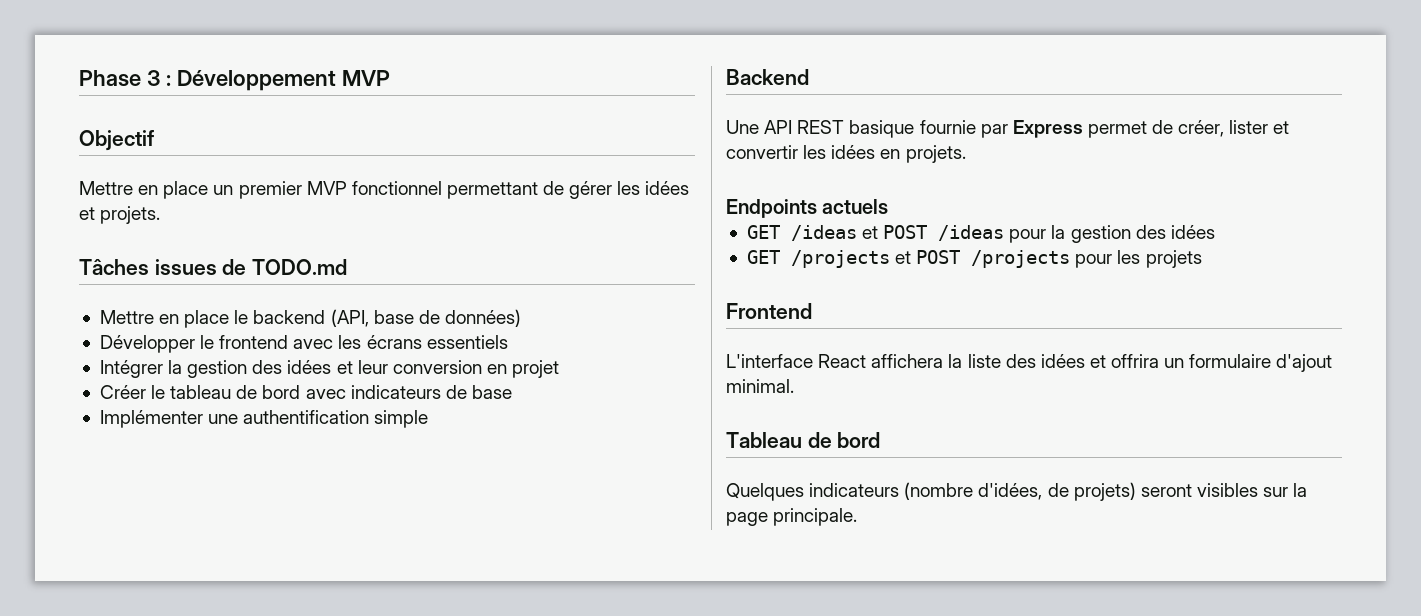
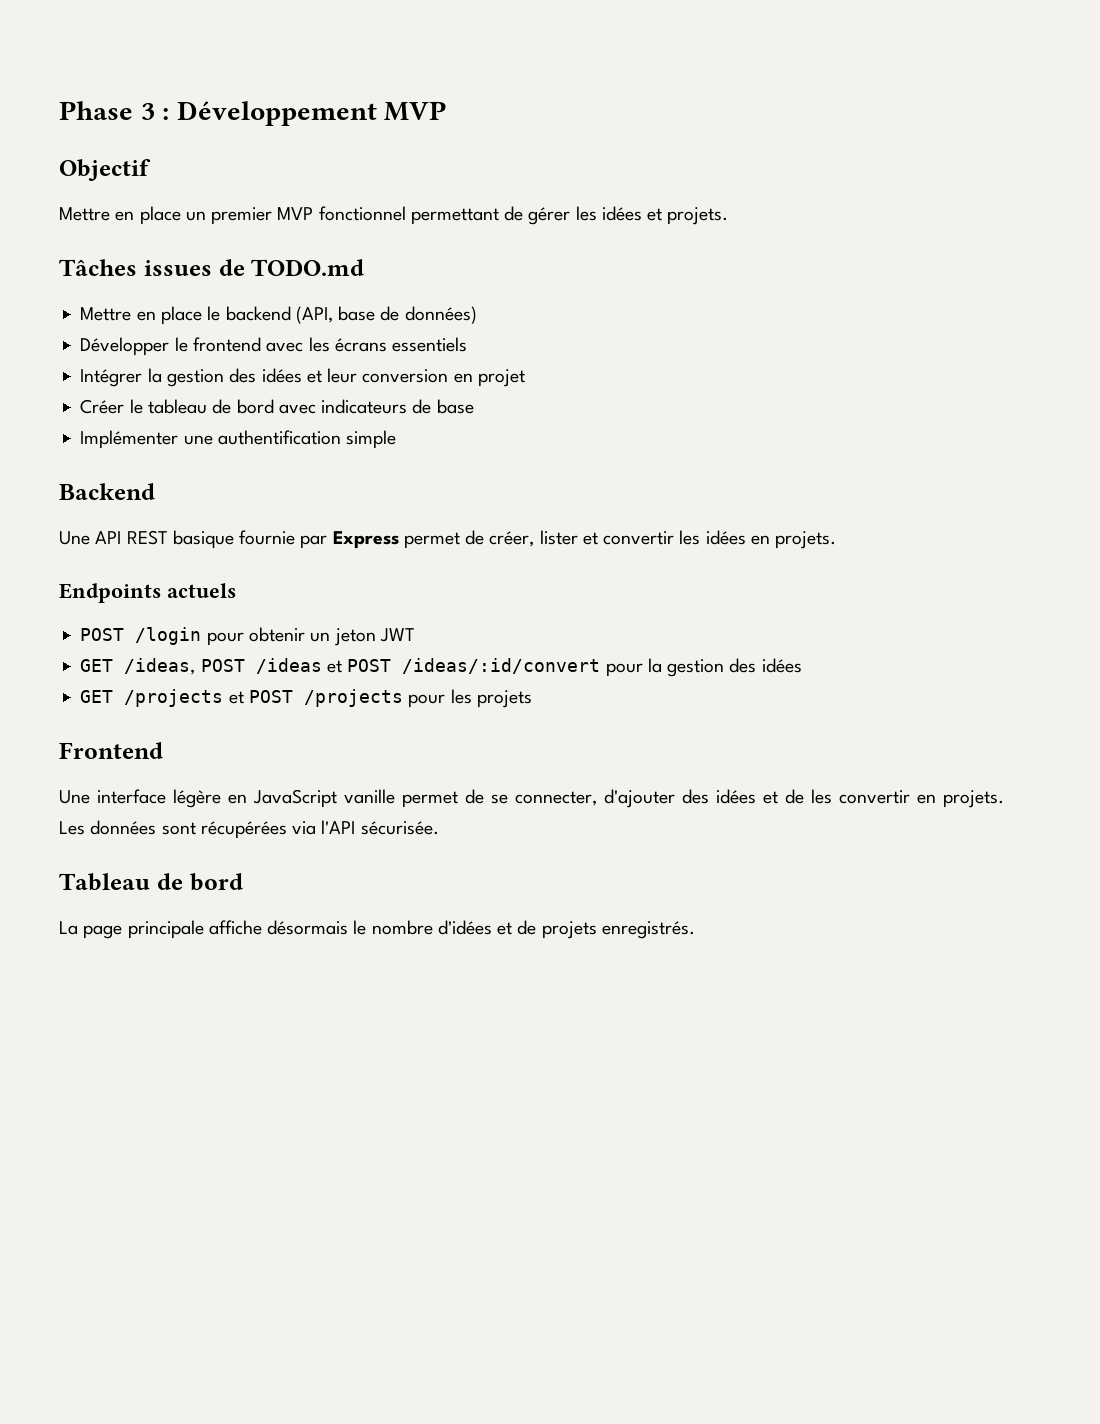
[746,225,780,239] // GET -> [80,627,415,646] [80,658,245,675] // POST /login pour obtenir un jeton JWT // GET /ideas, POST
[938,225,1005,241] /ideas -> [402,658,601,674] /ideas/:id/convert
[726,354,1333,372] [726,379,794,393] [726,432,881,448] [726,482,1308,501] [726,508,858,526] L'interface React affichera la liste des idées et offrira un formulaire d'ajout minimal. // Tableau de bord // Quelques indicateurs (nombre d'idées, de projets) seront visibles sur la page principale. -> [59,789,1004,808] [59,820,439,839] [59,873,243,891] [59,920,695,939] Une interface légère en JavaScript vanille permet de se connecter, d'ajouter des idées et de les convertir en projets. Les données sont récupérées via l'API sécurisée. // Tableau de bord // La page principale affiche désormais le nombre d'idées et de projets enregistrés.

